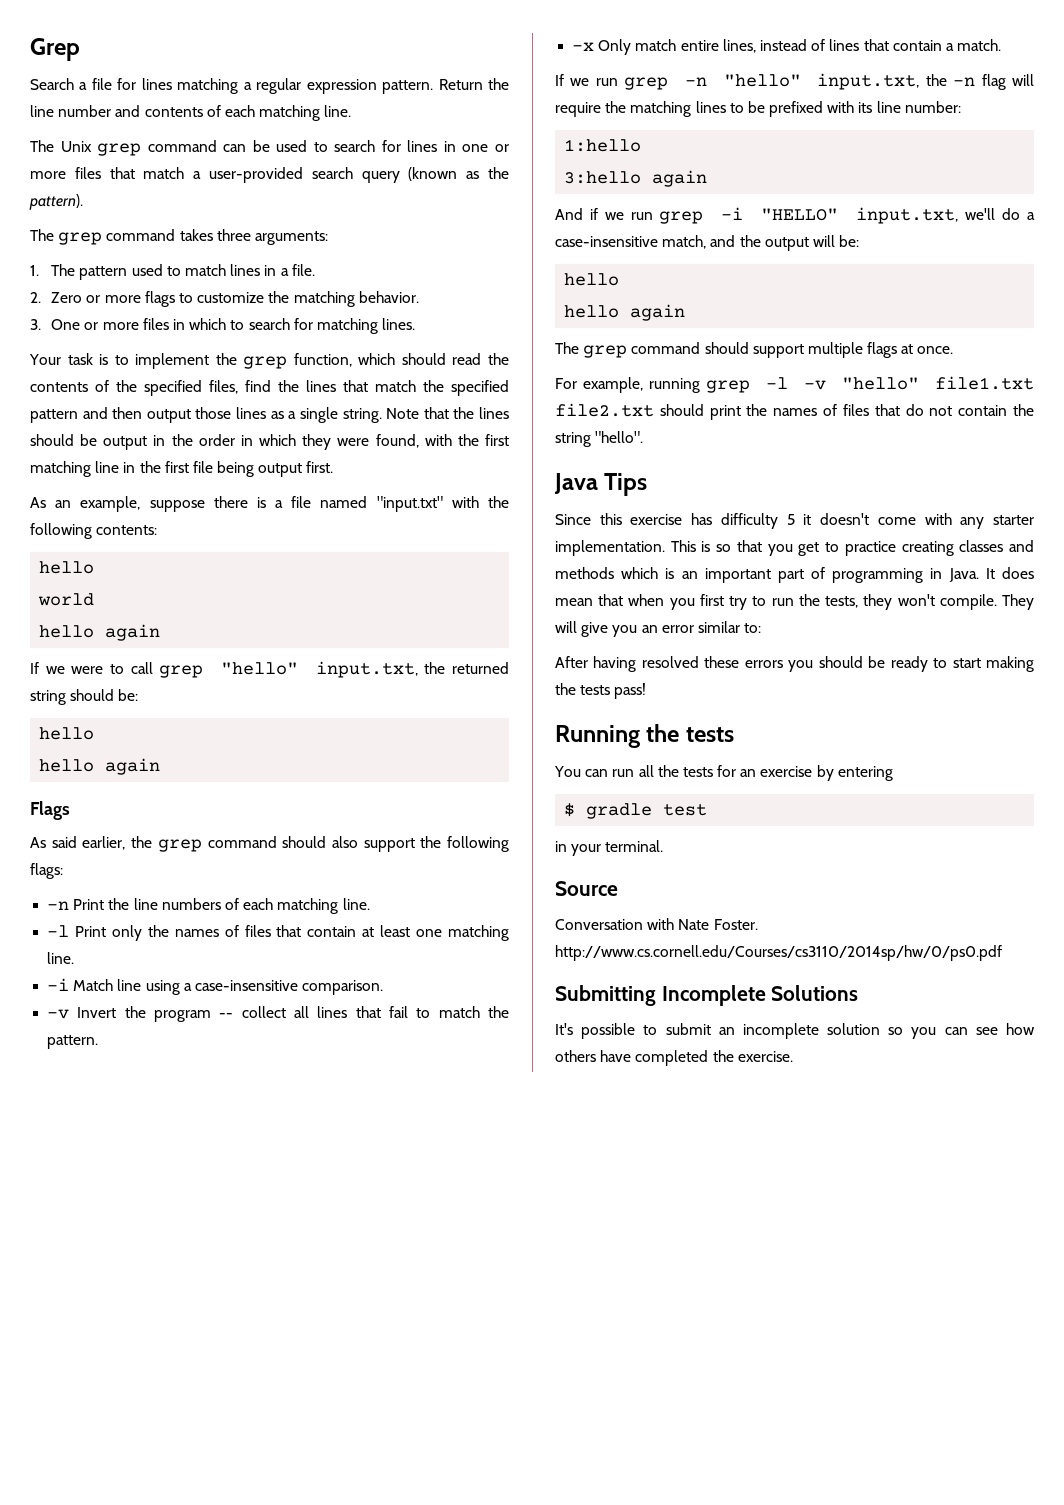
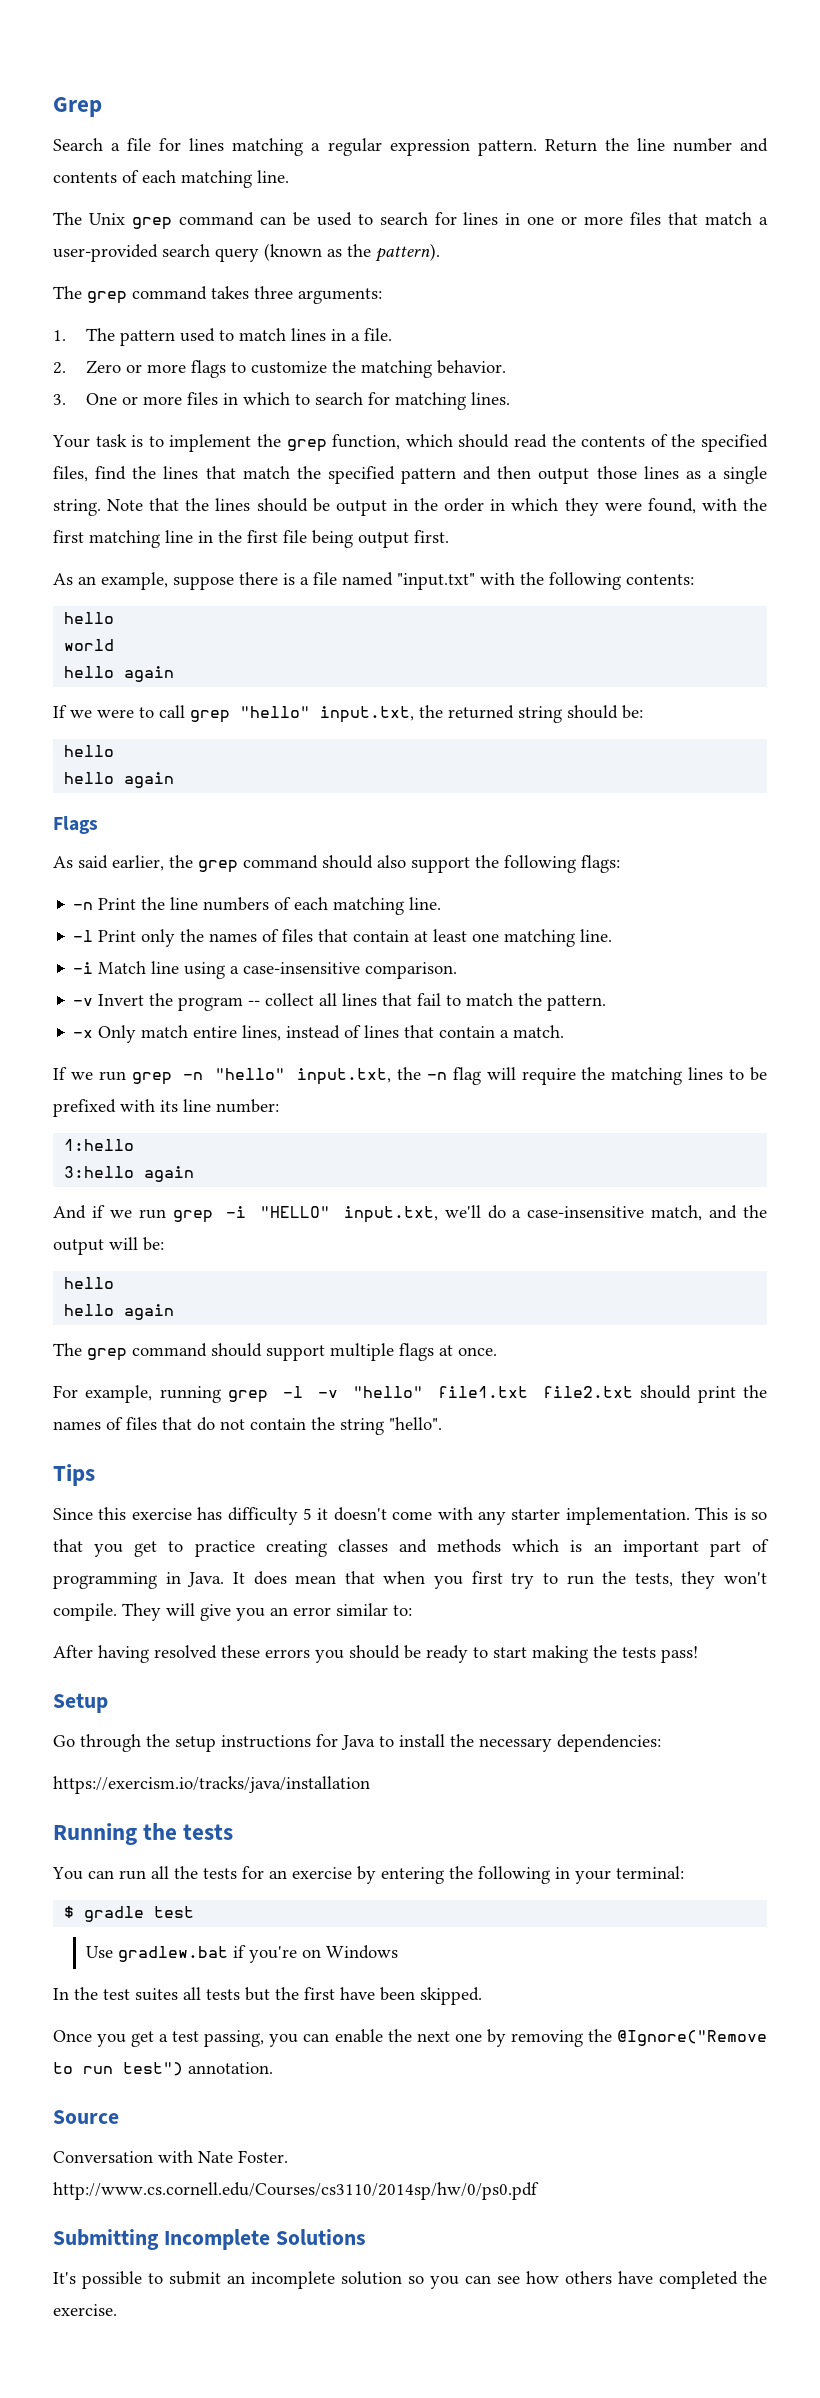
[554,473,598,494] Java -> (442, 1423) none
(647, 691) none -> [53,1693,108,1713] [53,1734,661,1752] [53,1776,370,1794] // Setup // Go through the setup instructions for Java to install the necessary dependencies: // https://exercism.io/tracks/java/installation
[564,803,708,819] [555,840,664,856] // $ gradle test // in your terminal. -> [449,1866,684,1884] [64,1906,195,1922] [86,1945,399,1963] [53,1987,482,2005] [53,2029,767,2047] [53,2062,273,2076] the following in your terminal: // $ gradle test // Use gradlew.bat if you're on Windows // In the test suites all tests but the first have been skipped. // Once you get a test passing, you can enable the next one by removing the @Ignore("Remove to run test") annotation.

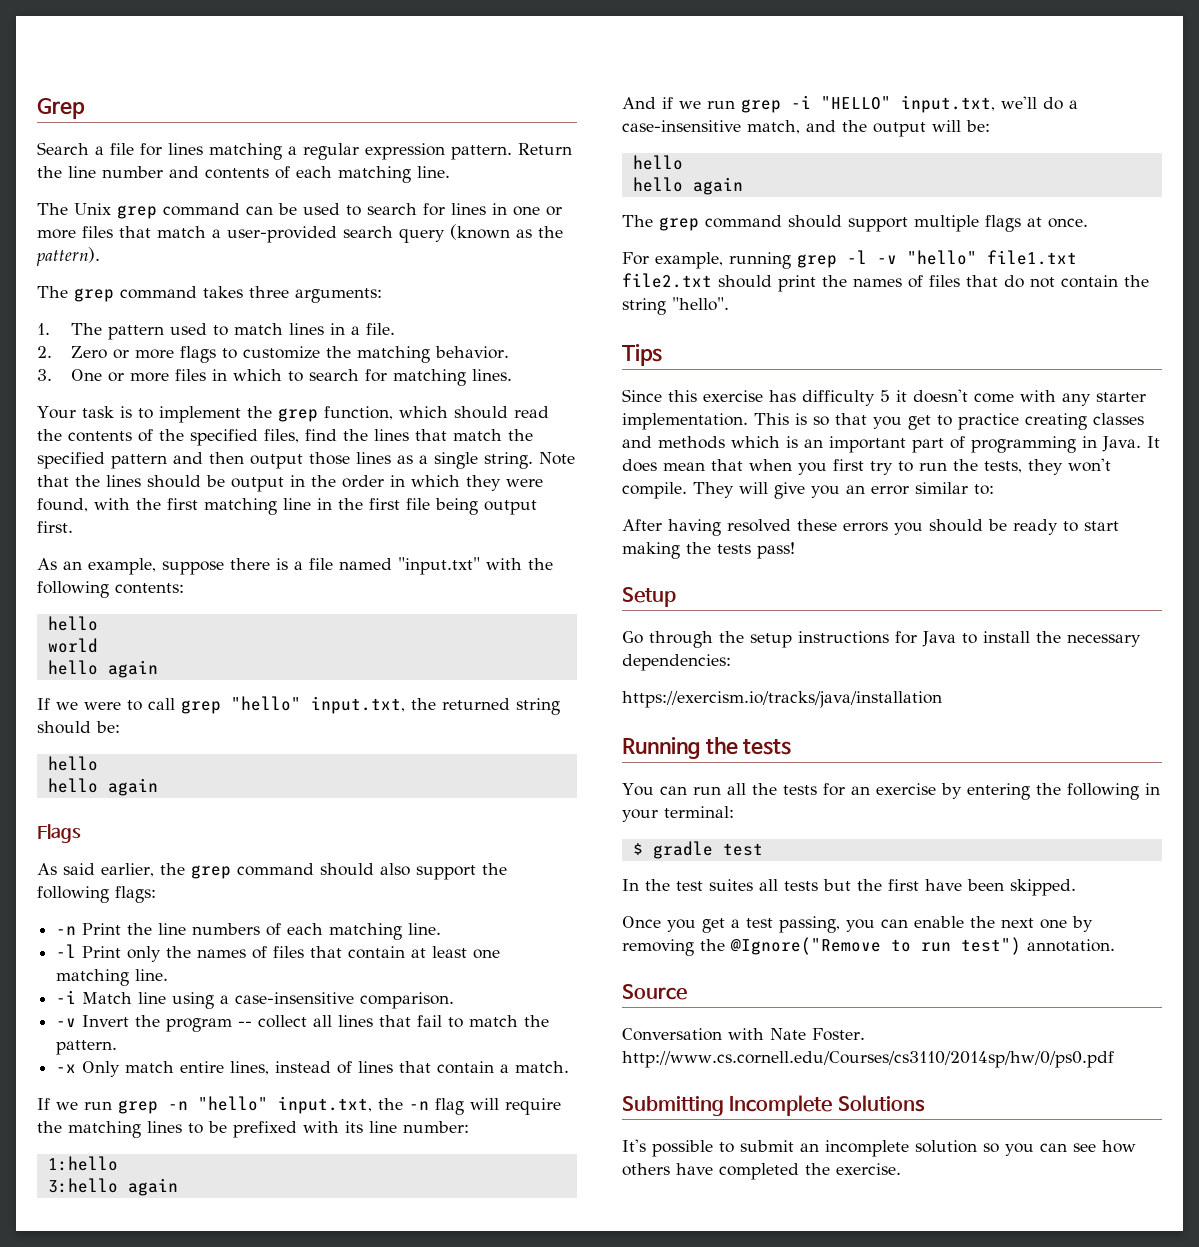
[86,1945,399,1963] // Use gradlew.bat if you're on Windows -> (763, 849) none

